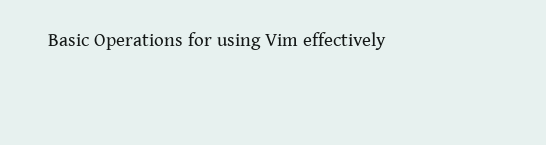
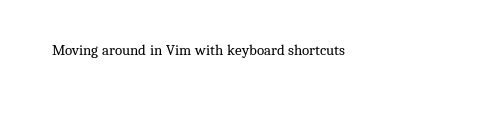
[48,32,386,50] Basic Operations for using Vim effectively -> [52,44,346,58] Moving around in Vim with keyboard shortcuts

